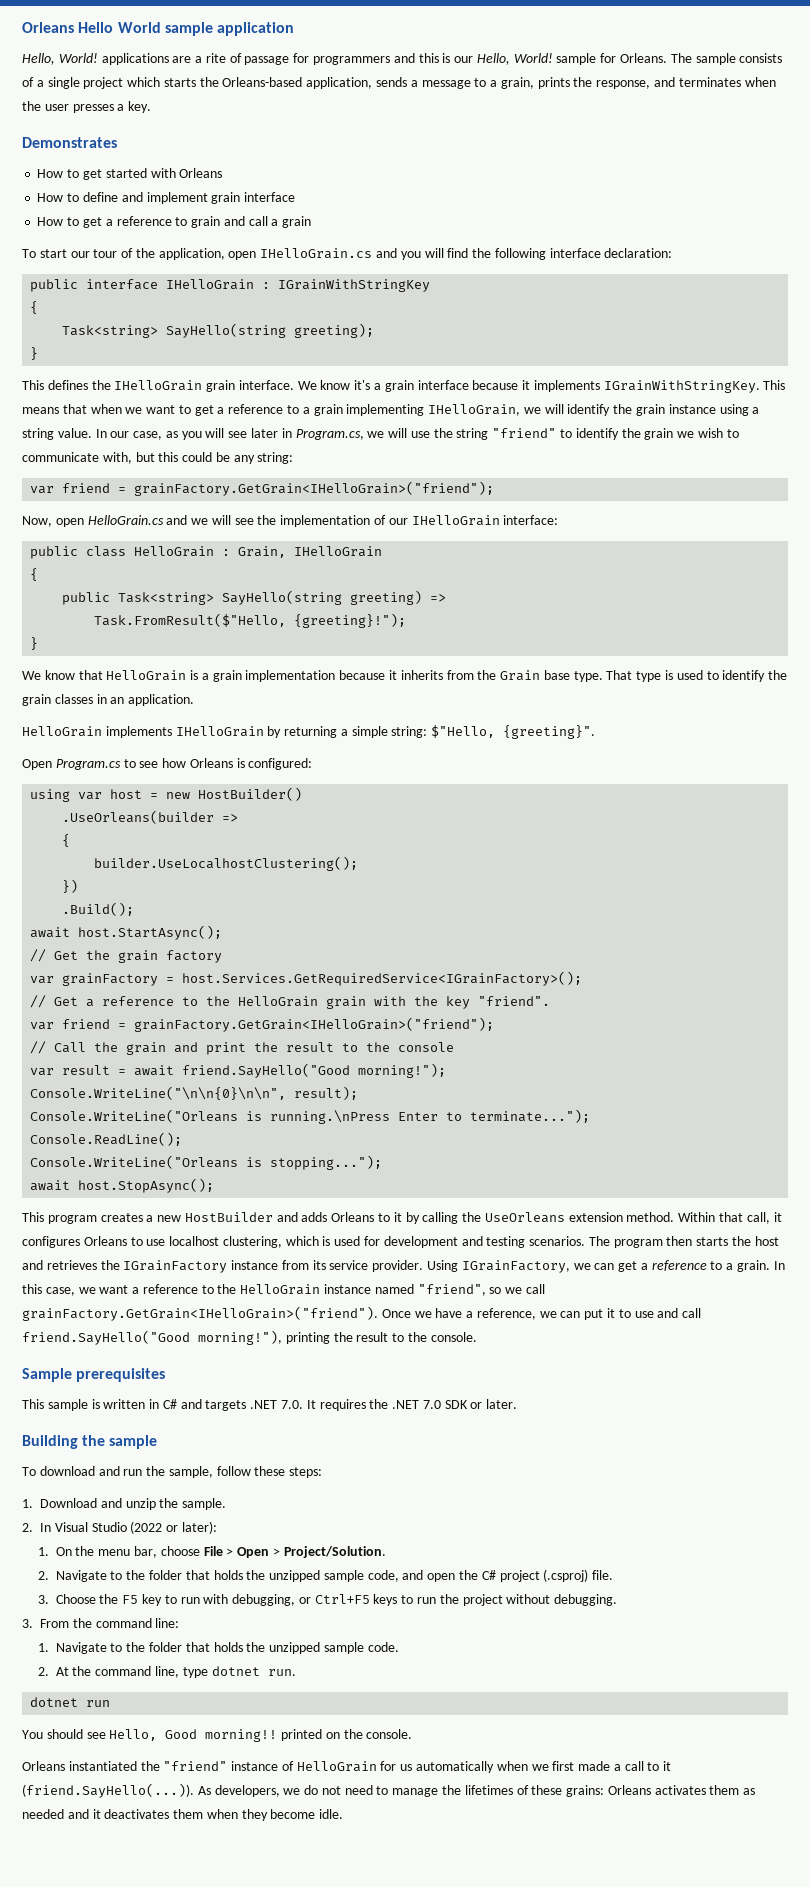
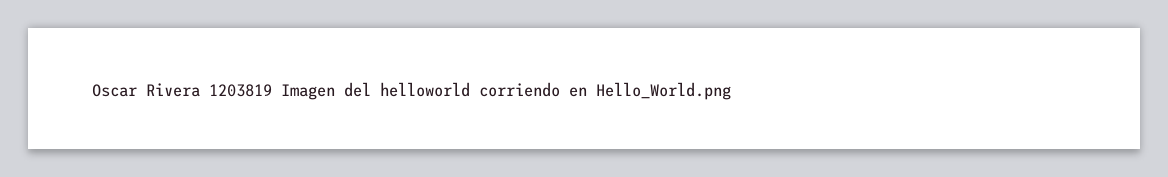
[22,22,295,36] [22,53,783,65] [22,77,776,89] [22,101,152,113] [22,137,117,148] [37,168,223,180] [37,192,296,204] [37,216,312,228] [22,248,673,260] [30,279,431,292] [30,301,39,314] [62,323,375,338] [30,347,39,360] [22,380,786,393] [22,404,760,416] [22,428,739,440] [22,452,294,464] [30,481,495,496] [22,515,559,527] [30,546,383,559] [30,568,39,581] [62,590,447,605] [94,613,407,628] [30,637,39,650] [22,670,788,682] [22,694,195,706] [22,725,596,739] [22,758,313,770] [30,787,303,802] [62,810,239,824] [62,834,71,847] [94,856,359,871] [62,879,79,893] [62,902,135,916] [30,925,223,940] [30,949,223,963] [30,971,583,986] [30,995,551,1009] [30,1017,495,1032] [30,1041,455,1055] [30,1063,447,1078] [30,1086,359,1100] [30,1109,591,1124] [30,1132,183,1146] [30,1155,383,1170] [30,1178,215,1193] [22,1212,782,1224] [22,1236,779,1248] [22,1260,785,1273] [22,1284,545,1296] [22,1306,702,1321] [22,1330,477,1345] [22,1368,166,1382] [22,1399,518,1411] [22,1435,158,1449] [22,1466,323,1478] [22,1498,227,1510] [22,1521,217,1534] [37,1546,386,1558] [37,1569,614,1582] [37,1594,618,1606] [22,1618,180,1628] [37,1642,399,1654] [37,1666,296,1678] [30,1697,111,1707] [22,1729,413,1742] [22,1761,672,1773] [22,1783,756,1798] [22,1809,344,1821] Orleans Hello World sample application // Hello, World! applications are a rite of passage for programmers and this is our Hello, World! sample for Orleans. The sample consists of a single project which starts the Orleans-based application, sends a message to a grain, prints the response, and terminates when the user presses a key. // Demonstrates // How to get started with Orleans // How to define and implement grain interface // How to get a reference to grain and call a grain // To start our tour of the application, open IHelloGrain.cs and you will find the following interface declaration: // public interface IHelloGrain : IGrainWithStringKey // { // Task<string> SayHello(string greeting); // } // This defines the IHelloGrain grain interface. We know it's a grain interface because it implements IGrainWithStringKey. This means that when we want to get a reference to a grain implementing IHelloGrain, we will identify the grain instance using a string value. In our case, as you will see later in Program.cs, we will use the string "friend" to identify the grain we wish to communicate with, but this could be any string: // var friend = grainFactory.GetGrain<IHelloGrain>("friend"); // Now, open HelloGrain.cs and we will see the implementation of our IHelloGrain interface: // public class HelloGrain : Grain, IHelloGrain // { // public Task<string> SayHello(string greeting) => // Task.FromResult($"Hello, {greeting}!"); // } // We know that HelloGrain is a grain implementation because it inherits from the Grain base type. That type is used to identify the grain classes in an application. // HelloGrain implements IHelloGrain by returning a simple string: $"Hello, {greeting}". // Open Program.cs to see how Orleans is configured: // using var host = new HostBuilder() // .UseOrleans(builder => // { // builder.UseLocalhostClustering(); // }) // .Build(); // await host.StartAsync(); // // Get the grain factory // var grainFactory = host.Services.GetRequiredService<IGrainFactory>(); // // Get a reference to the HelloGrain grain with the key "friend". // var friend = grainFactory.GetGrain<IHelloGrain>("friend"); // // Call the grain and print the result to the console // var result = await friend.SayHello("Good morning!"); // Console.WriteLine("\n\n{0}\n\n", result); // Console.WriteLine("Orleans is running.\nPress Enter to terminate..."); // Console.ReadLine(); // Console.WriteLine("Orleans is stopping..."); // await host.StopAsync(); // This program creates a new HostBuilder and adds Orleans to it by calling the UseOrleans extension method. Within that call, it configures Orleans to use localhost clustering, which is used for development and testing scenarios. The program then starts the host and retrieves the IGrainFactory instance from its service provider. Using IGrainFactory, we can get a reference to a grain. In this case, we want a reference to the HelloGrain instance named "friend", so we call grainFactory.GetGrain<IHelloGrain>("friend"). Once we have a reference, we can put it to use and call friend.SayHello("Good morning!"), printing the result to the console. // Sample prerequisites // This sample is written in C# and targets .NET 7.0. It requires the .NET 7.0 SDK or later. // Building the sample // To download and run the sample, follow these steps: // 1. Download and unzip the sample. // 2. In Visual Studio (2022 or later): // 1. On the menu bar, choose File > Open > Project/Solution. // 2. Navigate to the folder that holds the unzipped sample code, and open the C# project (.csproj) file. // 3. Choose the F5 key to run with debugging, or Ctrl+F5 keys to run the project without debugging. // 3. From the command line: // 1. Navigate to the folder that holds the unzipped sample code. // 2. At the command line, type dotnet run. // dotnet run // You should see Hello, Good morning!! printed on the console. // Orleans instantiated the "friend" instance of HelloGrain for us automatically when we first made a call to it (friend.SayHello(...)). As developers, we do not need to manage the lifetimes of these grains: Orleans activates them as needed and it deactivates them when they become idle. -> [92,82,731,100] Oscar Rivera 1203819 Imagen del helloworld corriendo en Hello_World.png

